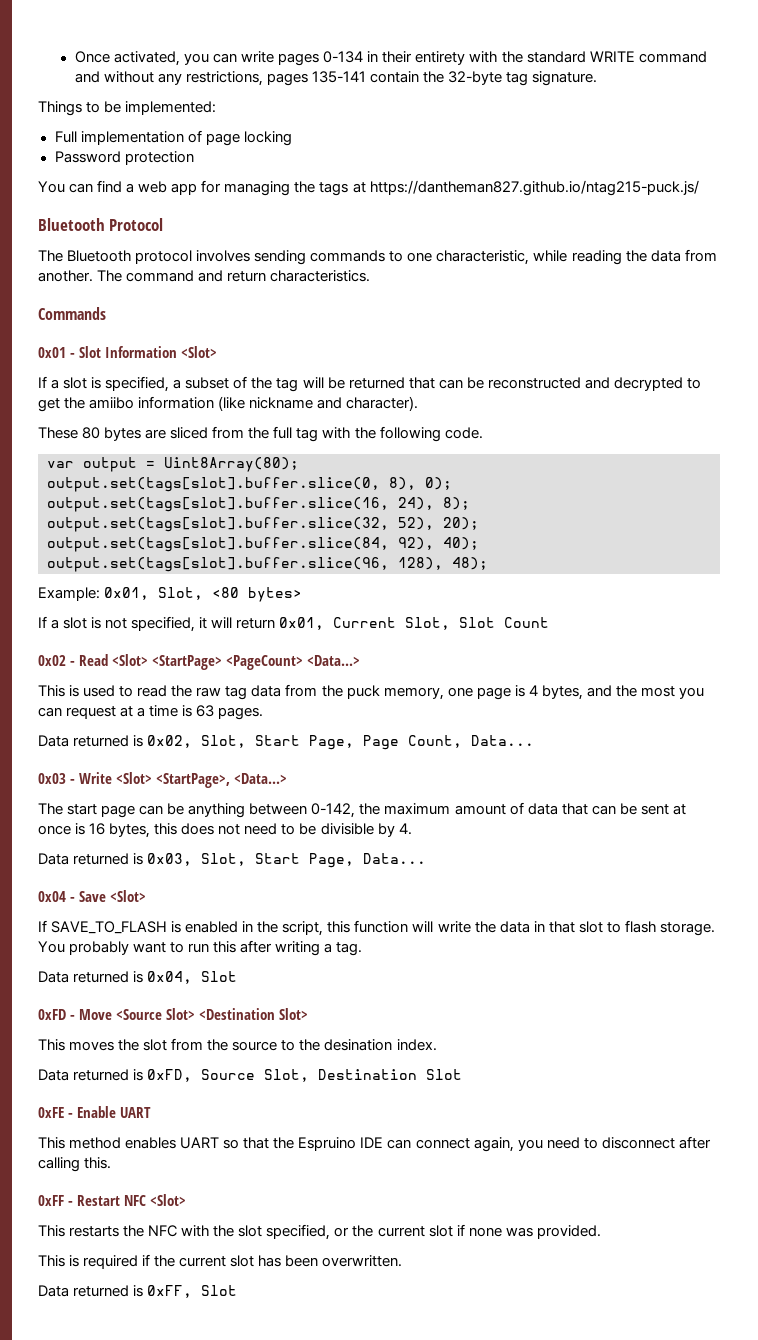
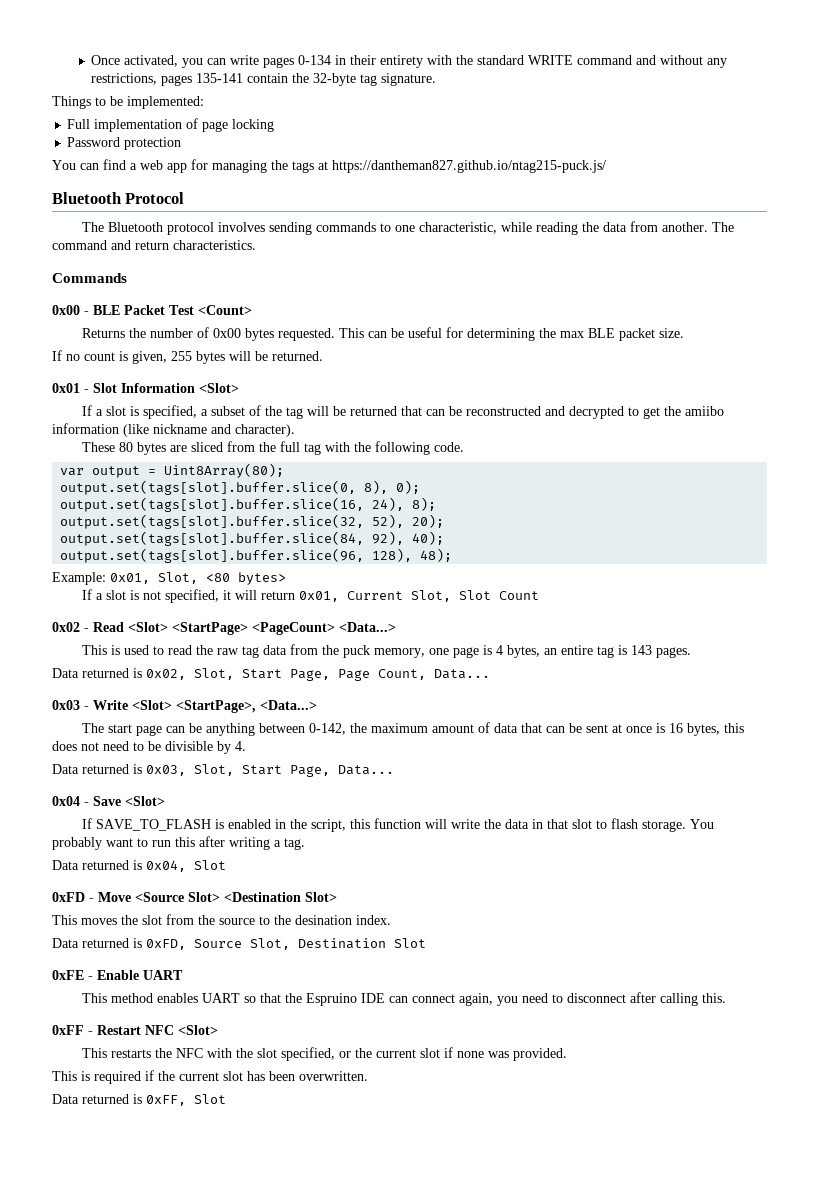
(106, 313) none -> [52,305,252,315] [81,327,684,341] [52,350,323,364] // 0x00 - BLE Packet Test <Count> // Returns the number of 0x00 bytes requested. This can be useful for determining the max BLE packet size. // If no count is given, 255 bytes will be returned.
[586,685,705,699] [38,705,215,719] and the most you can request at a time is 63 -> [543,645,652,658] an entire tag is 143

